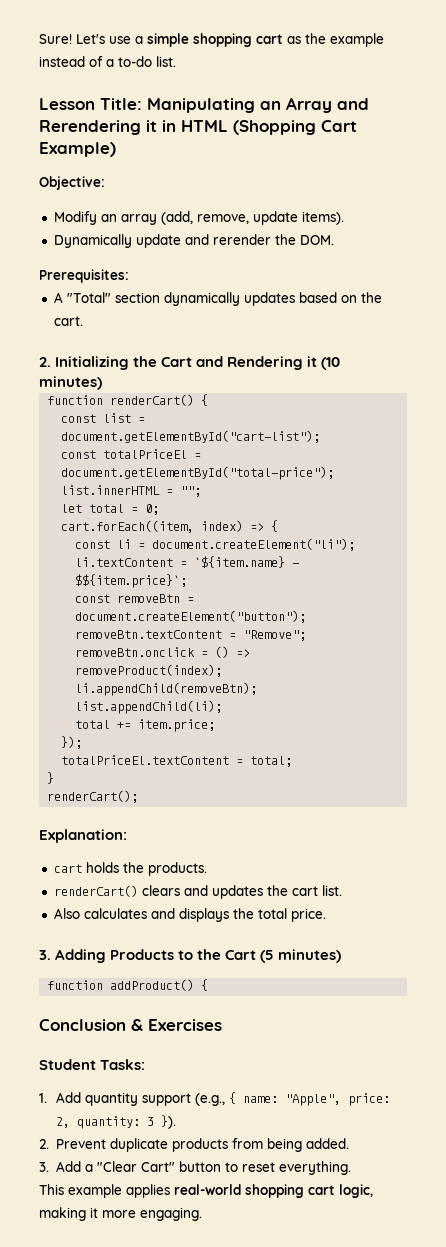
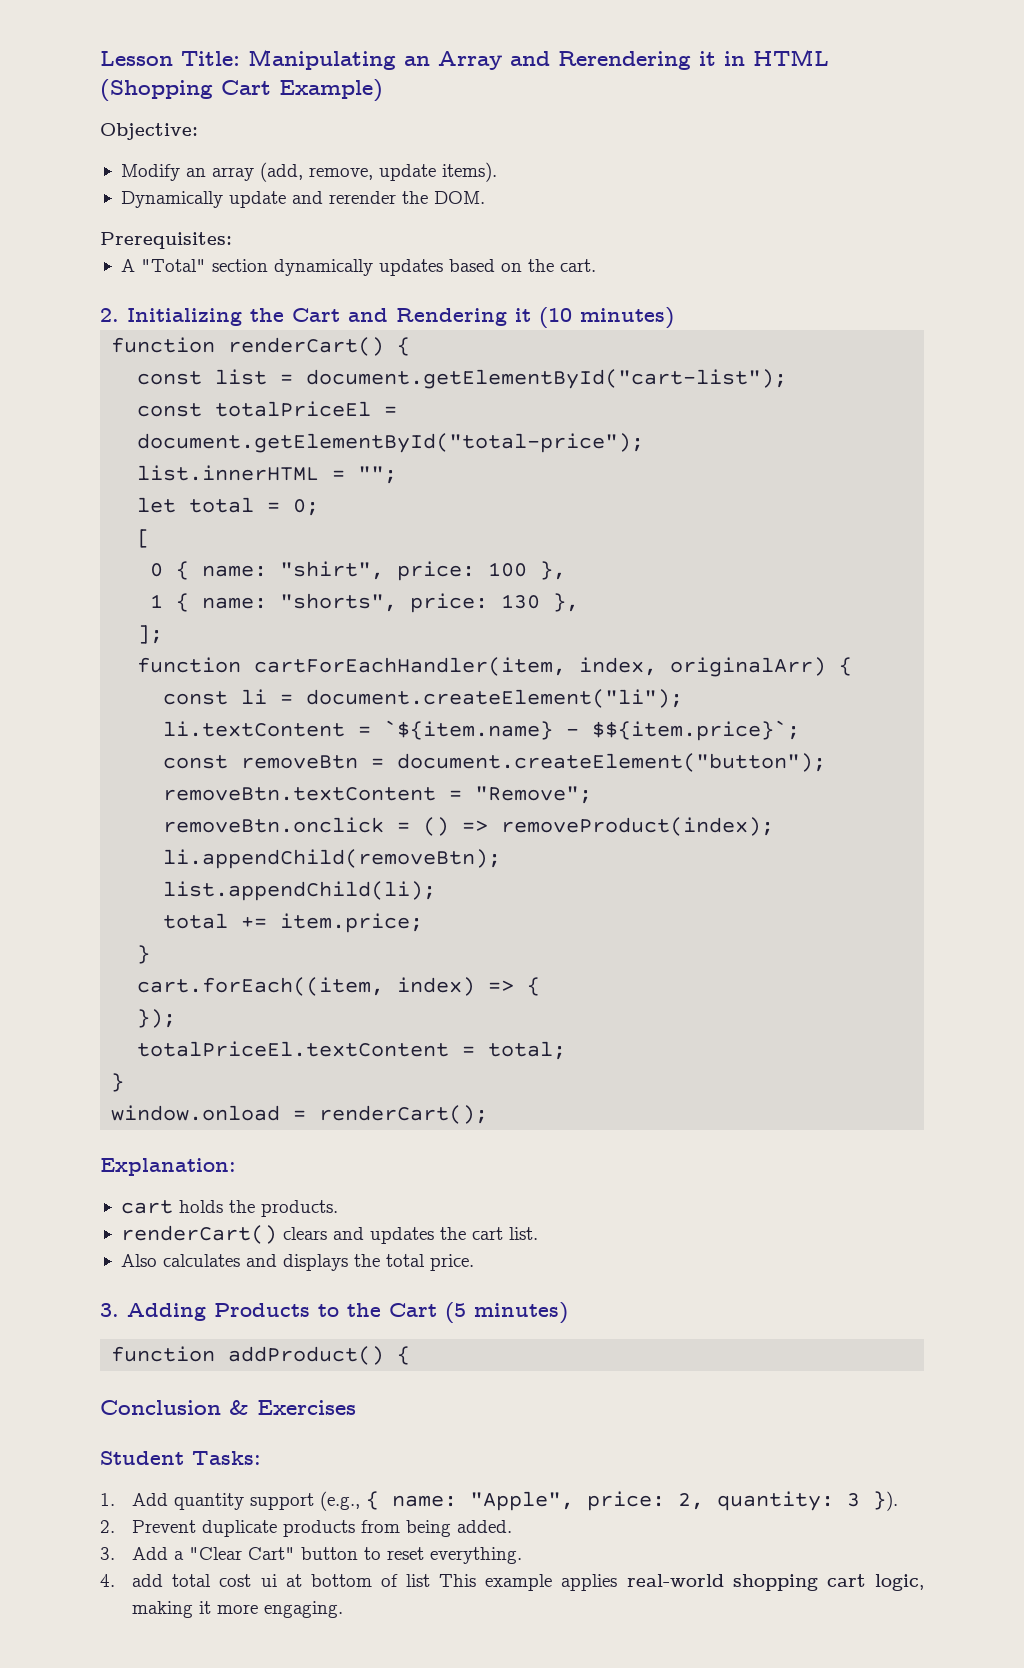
[39,33,384,47] [39,56,176,67] Sure! Let's use a simple shopping cart as the example instead of a to-do list. // -> (100, 58) none
[61,520,265,533] cart.forEach((item, index) => -> [137,529,151,548] [150,561,567,581] [150,593,580,613] [137,625,164,644] [137,657,827,677] [ // 0 { name: "shirt", price: 100 }, // 1 { name: "shorts", price: 130 }, // ]; // function cartForEachHandler(item, index, originalArr)
(216, 725) none -> [137,945,151,964] [137,977,541,996] // } // cart.forEach((item, index) => {
(55, 778) none -> [111,1105,307,1121] window.onload =
(351, 1168) none -> [100,1574,431,1587] 4. add total cost ui at bottom of list

